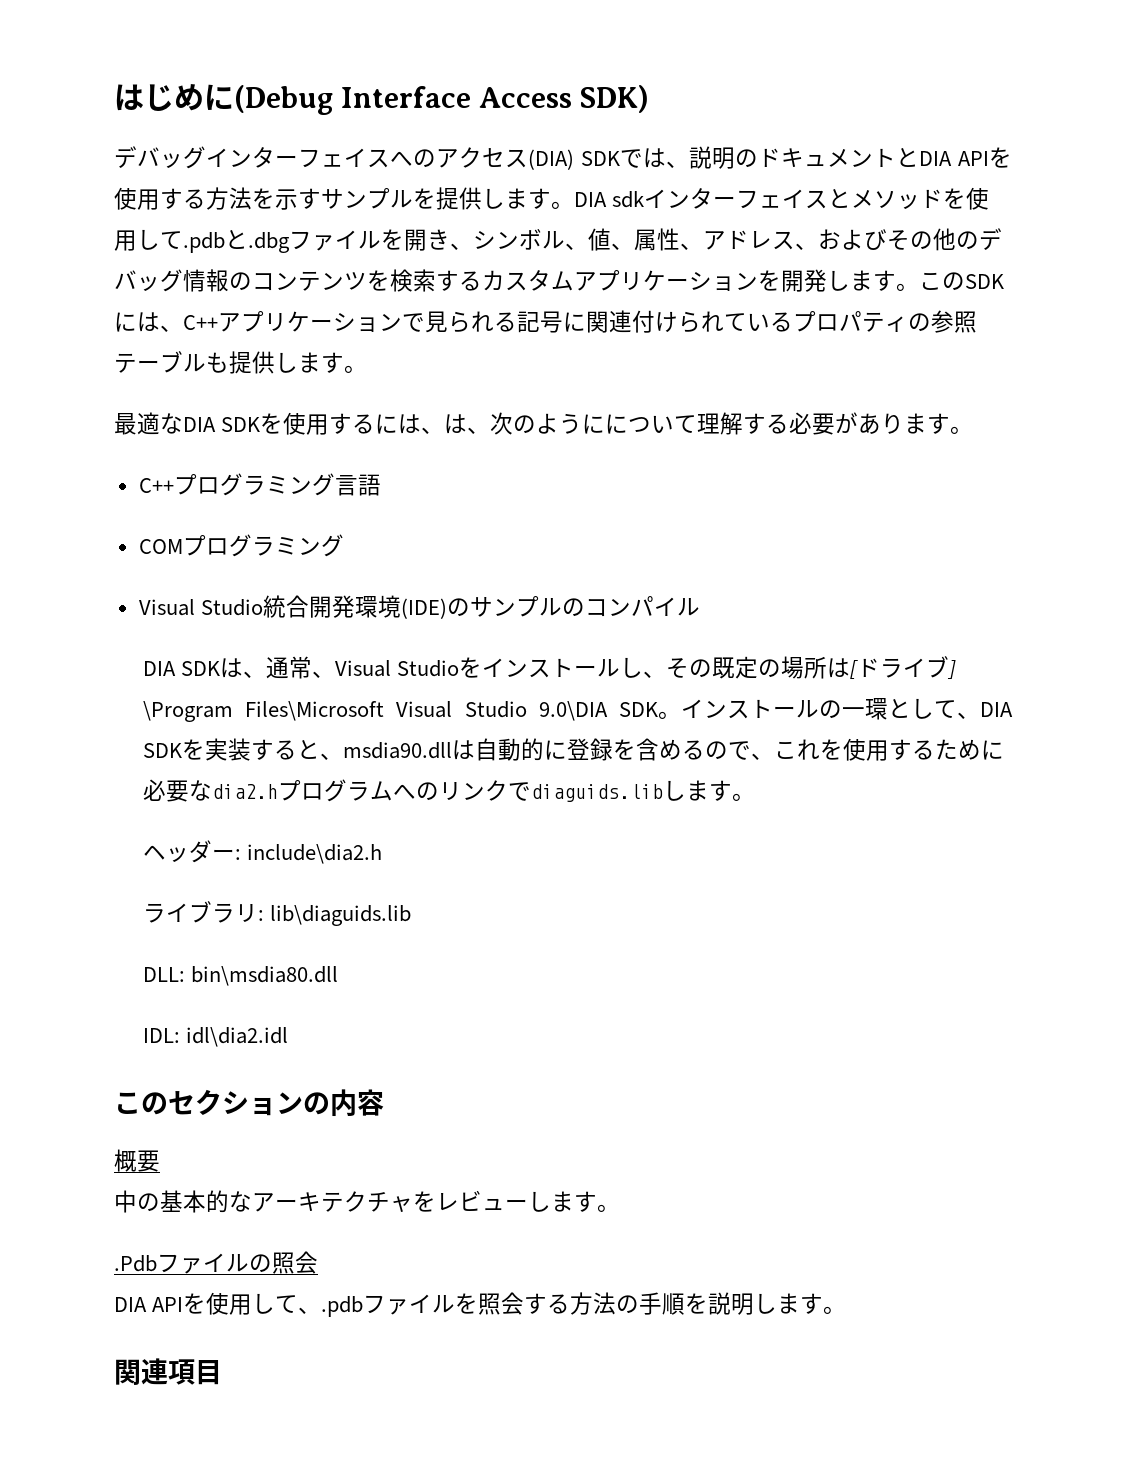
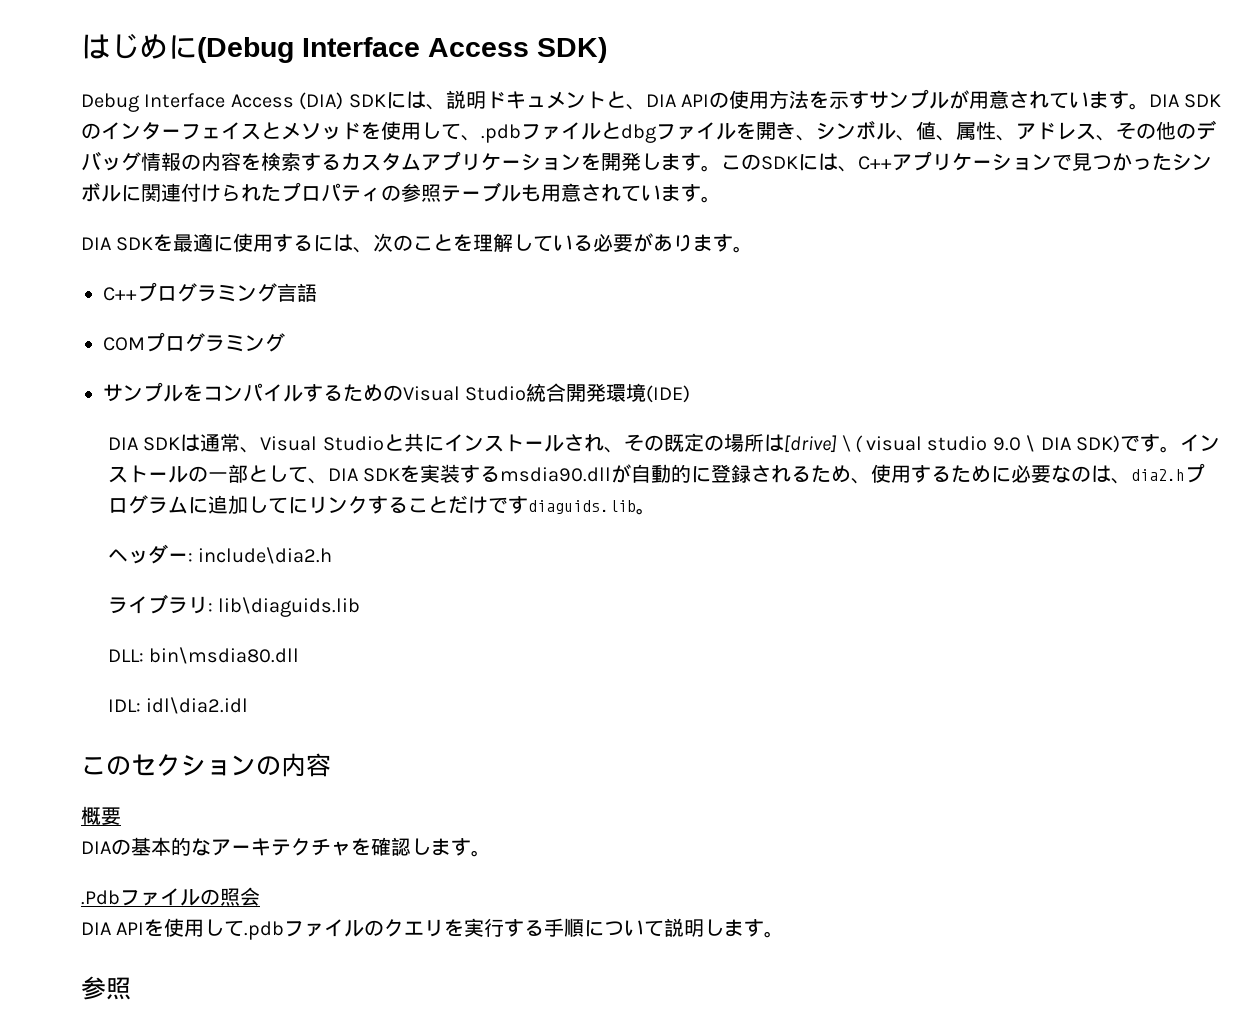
[114,146,528,169] デバッグインターフェイスへのアクセス -> [81,93,294,112] Debug Interface Access
[620,149,643,168] で -> [385,92,406,109] に
[735,149,758,168] の -> (486, 100) none
[919,147,1012,168] [114,187,206,210] DIA APIを使用する -> [625,90,769,110] 、DIA APIの使用
[413,187,505,210] を提供し -> [949,90,1089,109] が用意されてい
[612,191,645,208] sdk -> [1184,94,1222,108] [81,123,101,139] SDKの
[183,229,290,253] .pdbと.dbg -> [461,122,656,143] 、.pdbファイルとdbg
[818,229,887,250] および -> (1116, 138) none
[252,271,367,291] コンテンツ -> [201,152,241,171] 内容
[448,311,563,333] られる記号 -> [1092,153,1212,171] [81,182,121,202] つかったシンボル
[724,312,793,332] ている -> [261,184,281,202] た
[229,351,367,374] [114,412,284,435] 提供します。 // 最適なDIA SDKを -> [541,183,721,203] [81,233,234,252] 用意されています。 // DIA SDKを最適に
[444,412,767,435] は、次のようにについて理解す -> [373,233,574,252] 次のことを理解してい
(344, 545) none -> [103,382,403,402] サンプルをコンパイルするための
[446,595,700,617] のサンプルのコンパイル -> (691, 394) none
[243,671,267,678] 、 -> (201, 443) none
[459,657,644,678] をインストールし -> [383,433,604,452] と共にインストールされ
[850,656,957,680] [142,701,658,722] [ドライブ] \Program Files\Microsoft Visual Studio 9.0\DIA SDK -> [783,434,1160,453] [drive] \ ( visual studio 9.0 \ DIA SDK)です
[865,698,888,720] 環 -> [227,464,248,483] 部
[296,739,475,760] と、msdia90.dllは -> [500,464,632,483] msdia90.dllが
[612,738,843,761] を含めるので、これを -> [751,465,872,484] されるため、
(212, 790) none -> [1071,465,1132,484] のは、
[392,780,732,802] へのリンクでdiaguids.libします -> [187,495,636,515] に追加してにリンクすることだけですdiaguids.lib
[114,1190,137,1213] 中 -> [81,841,111,854] DIA
[436,1190,528,1211] レビュー -> [371,837,411,856] 確認
[298,1292,709,1317] 、.pdbファイルを照会する方法の手順を -> [244,918,665,940] .pdbファイルのクエリを実行する手順について
[114,1358,222,1385] 関連項目 -> [81,976,131,1000] 参照

